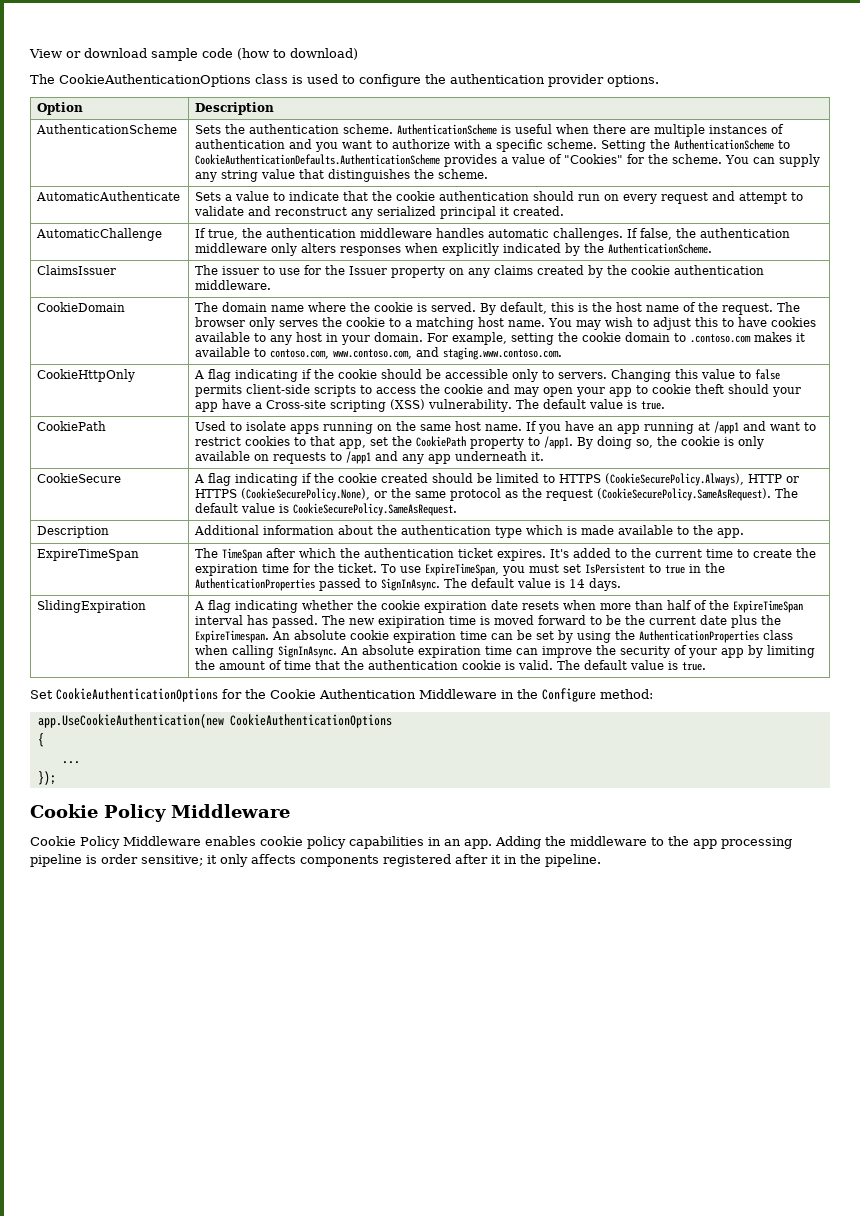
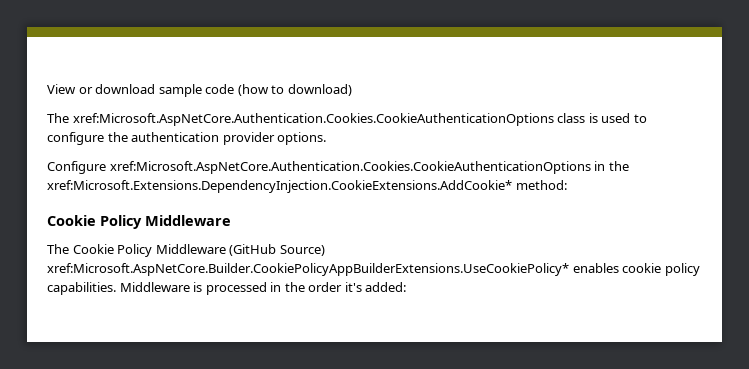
[59,74,251,87] CookieAuthenticationOptions -> [72,113,554,126] xref:Microsoft.AspNetCore.Authentication.Cookies.CookieAuthenticationOptions
[37,102,84,115] [195,102,275,115] [36,124,178,134] [195,124,785,137] [195,139,791,152] [195,154,821,167] [195,169,489,182] [36,191,181,201] [195,191,804,204] [194,206,565,219] [36,228,163,241] [195,228,791,241] [195,243,713,256] [37,265,117,275] [195,265,765,278] [195,280,272,290] [37,302,126,312] [195,302,801,315] [195,317,817,330] [195,332,806,345] [195,347,563,360] [37,369,136,382] [194,369,781,382] [195,384,802,397] [195,399,666,412] [37,421,107,431] [195,421,817,434] [195,436,765,449] [195,451,545,464] [37,473,122,483] [194,473,800,486] [195,488,799,501] [195,503,458,516] [37,526,110,538] [194,525,745,538] [37,549,140,561] [195,548,817,561] [195,563,726,576] [195,578,622,591] [37,600,147,613] [194,600,804,613] [195,615,782,628] [195,630,794,643] [195,645,816,658] [195,660,707,671] [30,688,653,702] [37,714,392,728] [37,733,44,747] [61,761,80,764] [37,771,56,785] // Option | Description // AuthenticationScheme | Sets the authentication scheme. AuthenticationScheme is useful when there are multiple instances of authentication and you want to authorize with a specific scheme. Setting the AuthenticationScheme to CookieAuthenticationDefaults.AuthenticationScheme provides a value of "Cookies" for the scheme. You can supply any string value that distinguishes the scheme. // AutomaticAuthenticate | Sets a value to indicate that the cookie authentication should run on every request and attempt to validate and reconstruct any serialized principal it created. // AutomaticChallenge | If true, the authentication middleware handles automatic challenges. If false, the authentication middleware only alters responses when explicitly indicated by the AuthenticationScheme. // ClaimsIssuer | The issuer to use for the Issuer property on any claims created by the cookie authentication middleware. // CookieDomain | The domain name where the cookie is served. By default, this is the host name of the request. The browser only serves the cookie to a matching host name. You may wish to adjust this to have cookies available to any host in your domain. For example, setting the cookie domain to .contoso.com makes it available to contoso.com, www.contoso.com, and staging.www.contoso.com. // CookieHttpOnly | A flag indicating if the cookie should be accessible only to servers. Changing this value to false permits client-side scripts to access the cookie and may open your app to cookie theft should your app have a Cross-site scripting (XSS) vulnerability. The default value is true. // CookiePath | Used to isolate apps running on the same host name. If you have an app running at /app1 and want to restrict cookies to that app, set the CookiePath property to /app1. By doing so, the cookie is only available on requests to /app1 and any app underneath it. // CookieSecure | A flag indicating if the cookie created should be limited to HTTPS (CookieSecurePolicy.Always), HTTP or HTTPS (CookieSecurePolicy.None), or the same protocol as the request (CookieSecurePolicy.SameAsRequest). The default value is CookieSecurePolicy.SameAsRequest. // Description | Additional information about the authentication type which is made available to the app. // ExpireTimeSpan | The TimeSpan after which the authentication ticket expires. It's added to the current time to create the expiration time for the ticket. To use ExpireTimeSpan, you must set IsPersistent to true in the AuthenticationProperties passed to SignInAsync. The default value is 14 days. // SlidingExpiration | A flag indicating whether the cookie expiration date resets when more than half of the ExpireTimeSpan interval has passed. The new exipiration time is moved forward to be the current date plus the ExpireTimespan. An absolute cookie expiration time can be set by using the AuthenticationProperties class when calling SignInAsync. An absolute expiration time can improve the security of your app by limiting the amount of time that the authentication cookie is valid. The default value is true. // Set CookieAuthenticationOptions for the Cookie Authentication Middleware in the Configure method: // app.UseCookieAuthentication(new CookieAuthenticationOptions // { // ... // }); -> [47,161,629,174] [47,180,567,193] // Configure xref:Microsoft.AspNetCore.Authentication.Cookies.CookieAuthenticationOptions in the xref:Microsoft.Extensions.DependencyInjection.CookieExtensions.AddCookie* method:
[30,836,792,849] [30,854,601,867] Cookie Policy Middleware enables cookie policy capabilities in an app. Adding the middleware to the app processing pipeline is order sensitive; it only affects components registered after it in the pipeline. -> [47,244,325,257] [47,263,700,276] [47,282,407,295] The Cookie Policy Middleware (GitHub Source) xref:Microsoft.AspNetCore.Builder.CookiePolicyAppBuilderExtensions.UseCookiePolicy* enables cookie policy capabilities. Middleware is processed in the order it's added:

